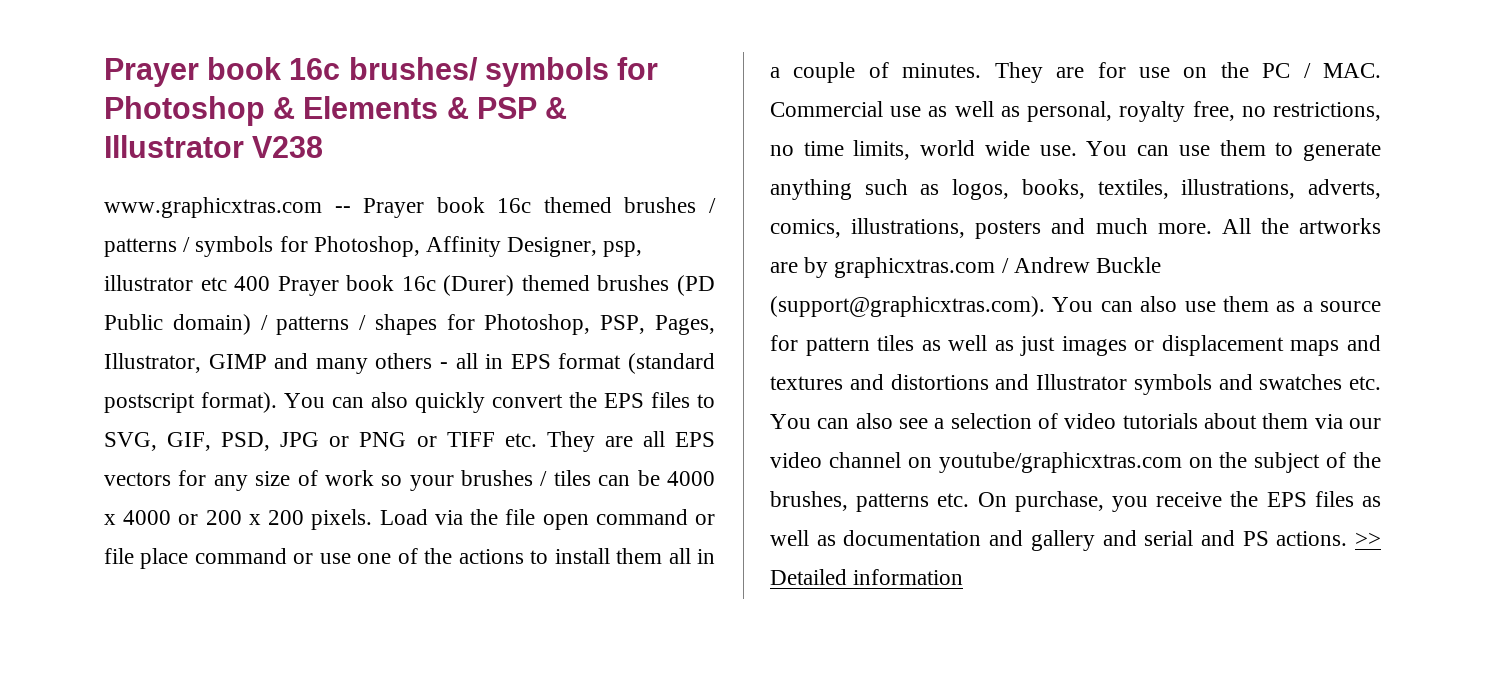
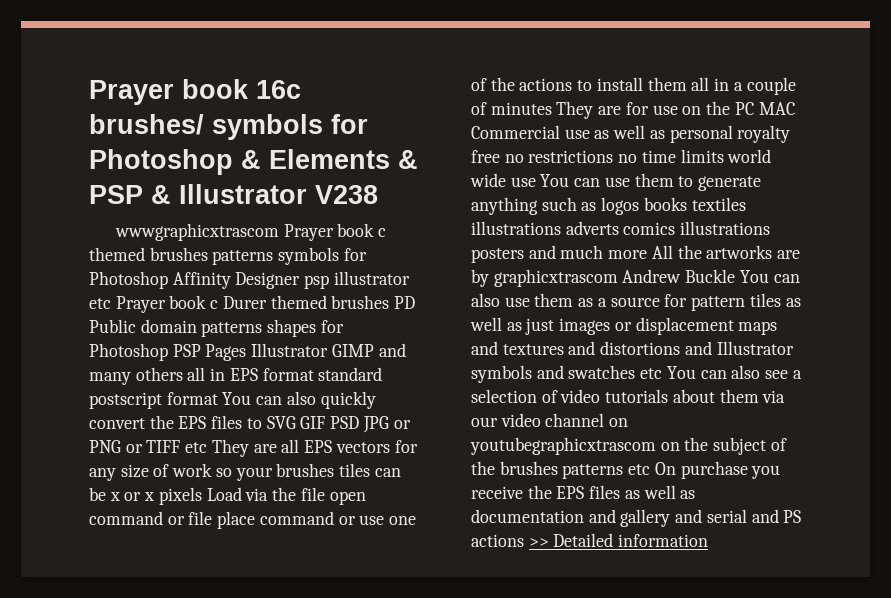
[104,197,716,218] [104,236,643,257] www.graphicxtras.com -- Prayer book 16c themed brushes / patterns / symbols for Photoshop, Affinity Designer, psp, -> [115,223,387,241] [89,247,367,265] [89,271,330,289] wwwgraphicxtrascom Prayer book c themed brushes patterns symbols for Photoshop Affinity Designer psp
[234,275,715,296] [104,314,715,335] [104,353,201,373] 400 Prayer book 16c (Durer) themed brushes (PD Public domain) / patterns / shapes for Photoshop, PSP, Pages, Illustrator, -> [115,295,416,313] [89,319,344,337] [89,343,329,361] Prayer book c Durer themed brushes PD Public domain patterns shapes for Photoshop PSP Pages Illustrator
[440,362,448,369] - -> (183, 374) none
[628,353,716,374] [104,392,277,413] (standard postscript format). -> [318,367,383,381] [89,392,218,409] standard postscript format
[104,432,271,451] SVG, GIF, PSD, -> [266,416,360,429] SVG GIF PSD
[504,433,537,447] etc. -> [185,442,208,453] etc
[540,471,548,486] / -> (335, 470) none
[666,471,715,486] [104,509,373,530] 4000 x 4000 or 200 x 200 pixels. -> [109,487,202,505] x or x pixels
[902,63,982,78] minutes. -> [490,102,552,115] minutes
[1303,63,1381,78] / MAC. -> [758,102,795,115] MAC
[1027,101,1381,122] personal, royalty free, no restrictions, -> [669,125,791,143] [471,150,614,163] personal royalty free no restrictions
[853,140,911,160] limits, -> [680,149,724,163] limits
[1039,145,1077,156] use. -> [510,177,536,187] use
[952,179,1381,200] [770,218,966,238] logos, books, textiles, illustrations, adverts, comics, illustrations, -> [601,197,746,215] [471,221,771,235] logos books textiles illustrations adverts comics illustrations
[1157,223,1212,234] more. -> [608,250,648,259] more
[834,257,1009,278] graphicxtras.com / -> [493,269,618,287] graphicxtrascom
[770,296,1045,317] (support@graphicxtras.com). -> (736, 276) none
[1349,376,1381,390] etc. -> [640,368,663,379] etc
[938,452,1182,473] youtube/graphicxtras.com -> [470,437,656,455] youtubegraphicxtrascom
[770,491,1104,512] brushes, patterns etc. On purchase, -> [499,461,748,479] brushes patterns etc On purchase
[1276,531,1348,546] actions. -> [471,534,524,547] actions

